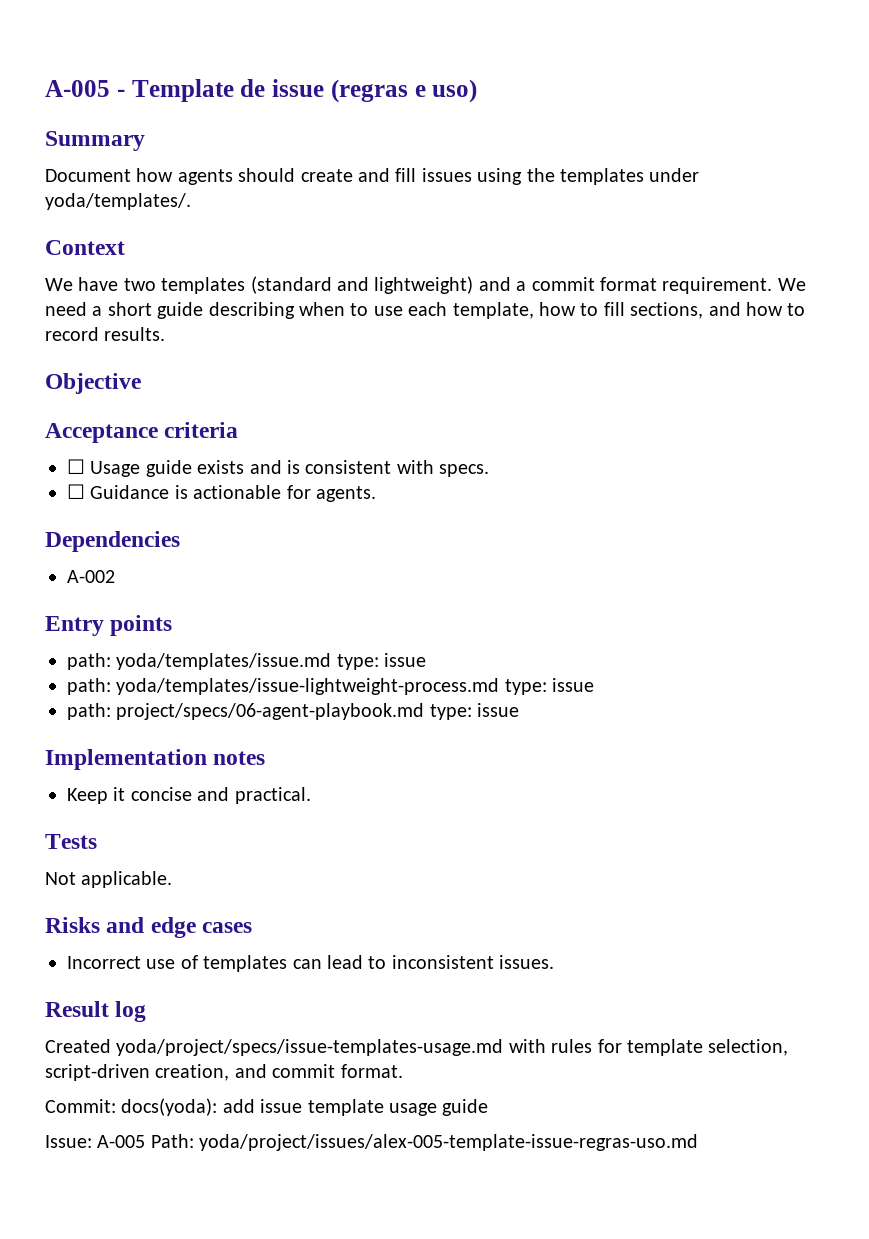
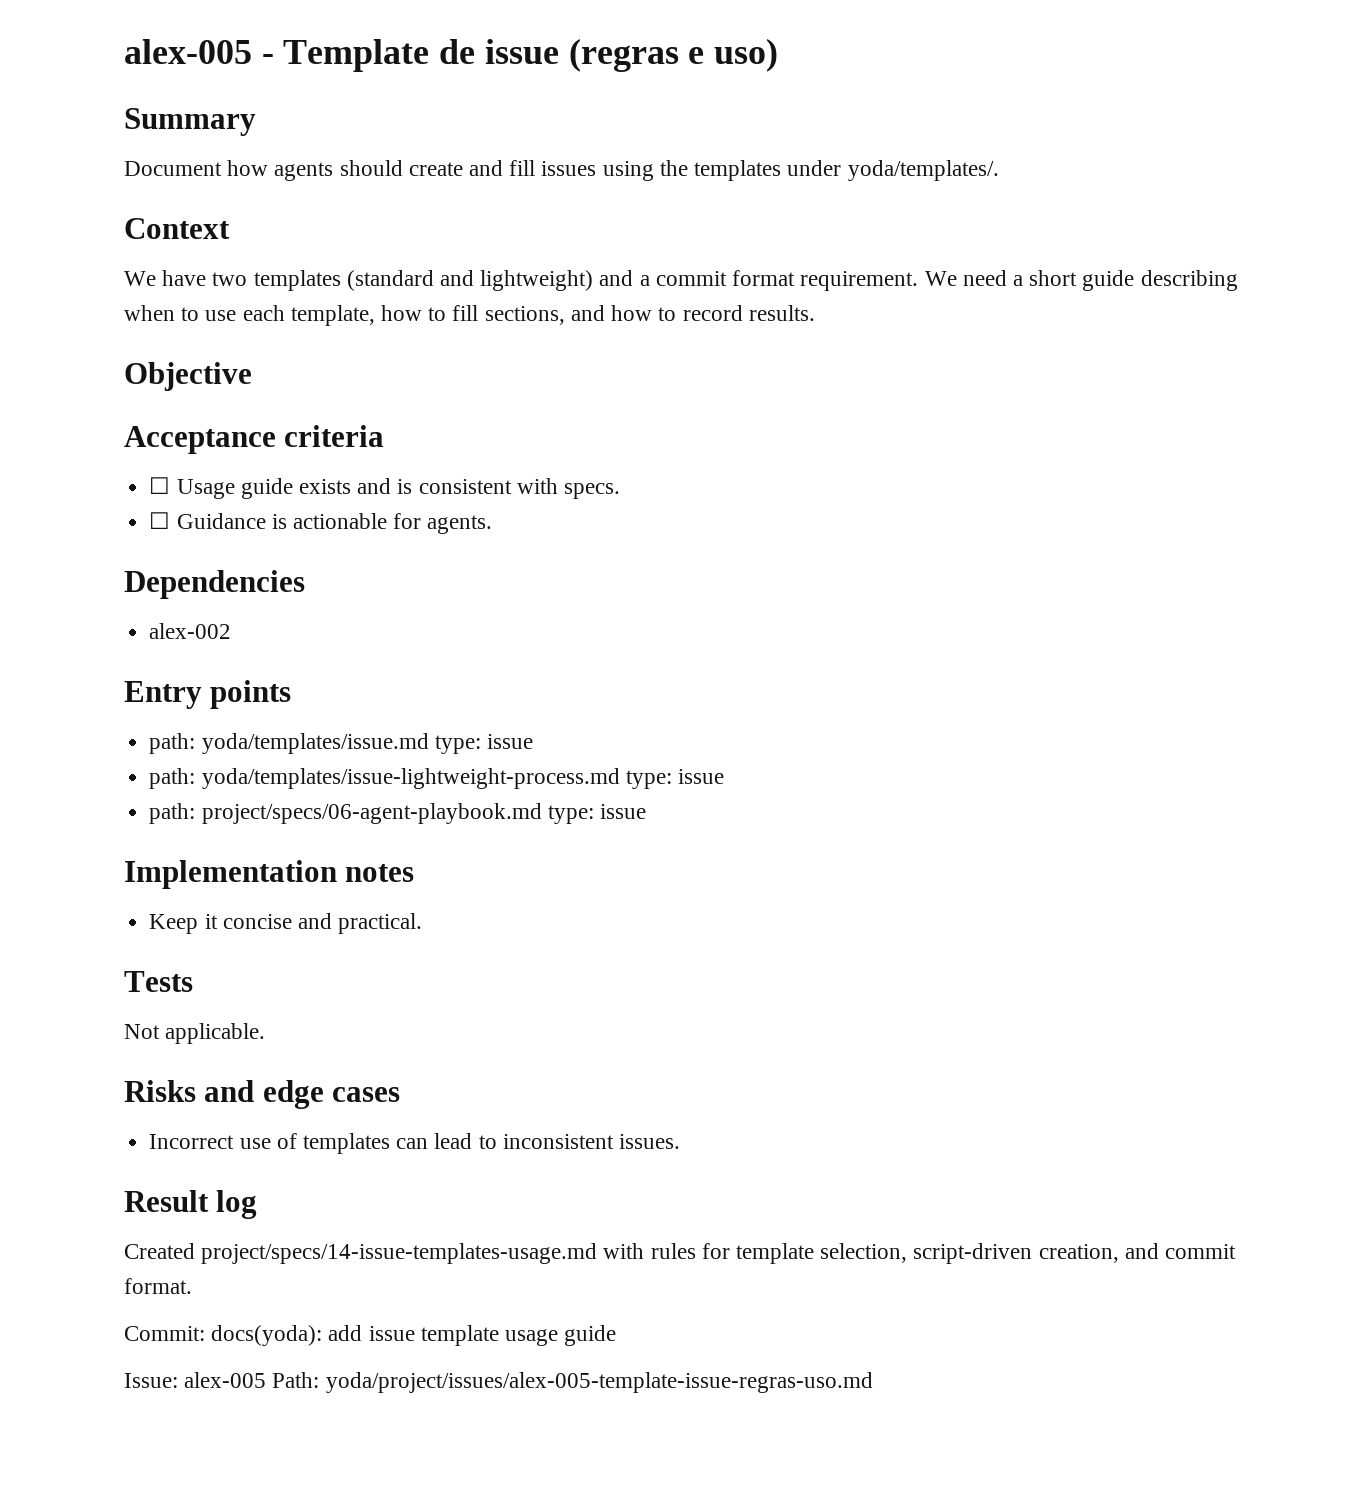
[45,80,110,97] A-005 -> [124,39,252,64] alex-005
[67,570,115,583] A-002 -> [149,623,232,639] alex-002
[116,1039,504,1056] yoda/project/specs/issue-templates-usage.md -> [201,1243,598,1264] project/specs/14-issue-templates-usage.md
[97,1135,146,1148] A-005 -> [184,1372,267,1388] alex-005

